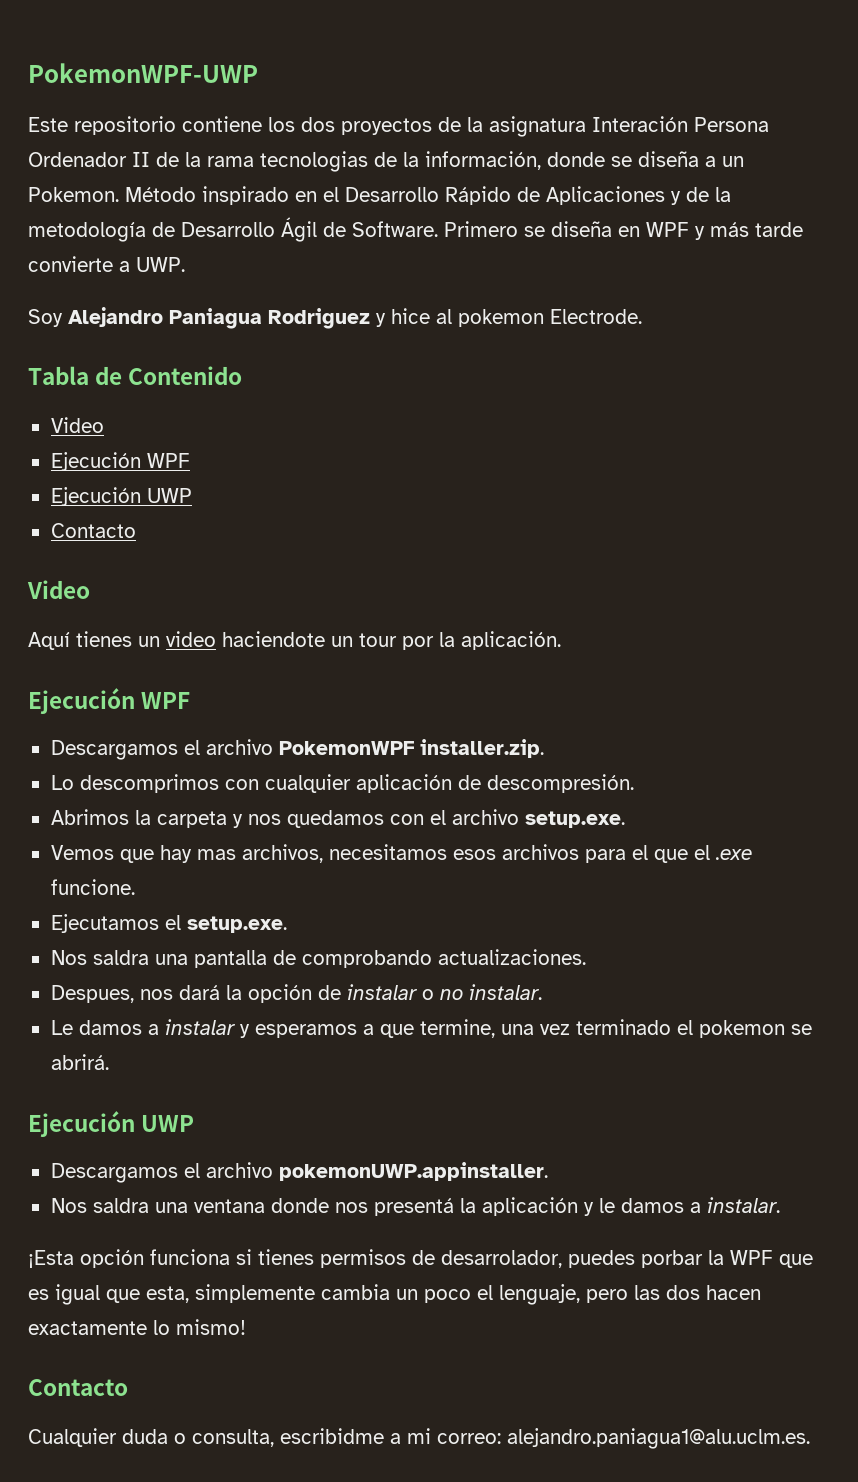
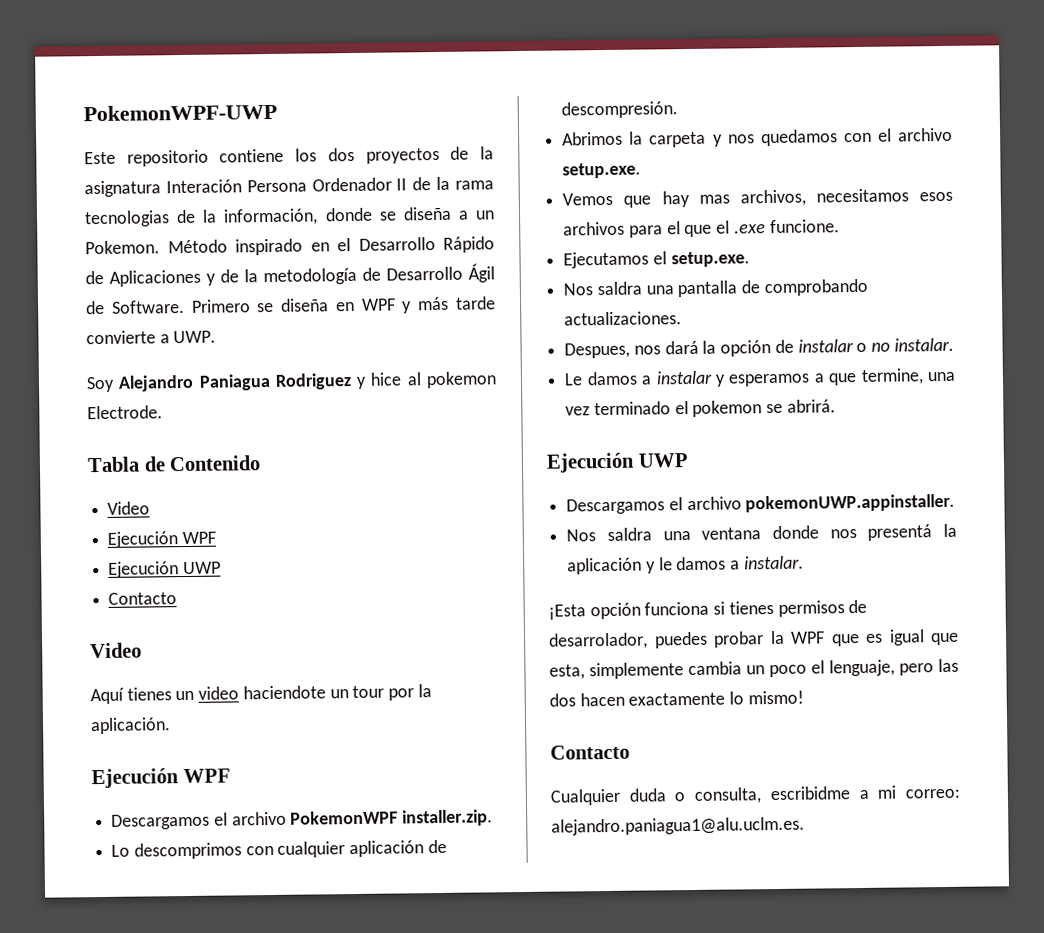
[641,1250,703,1268] porbar -> [713,631,764,648] probar

